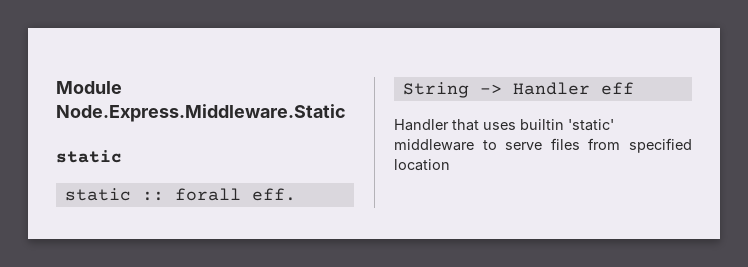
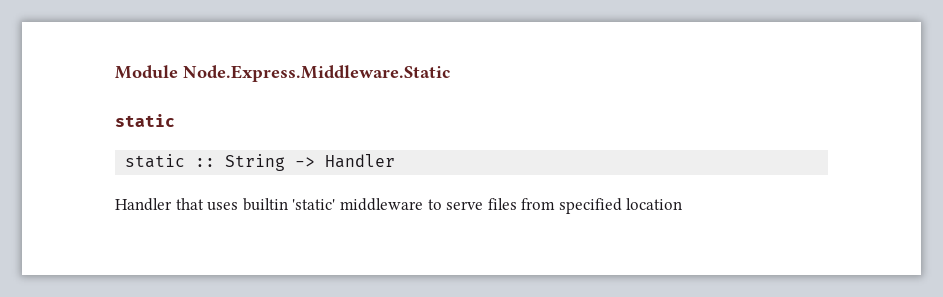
[174,188,296,201] forall eff. -> (216, 162) none
[600,82,634,95] eff -> (396, 161) none

